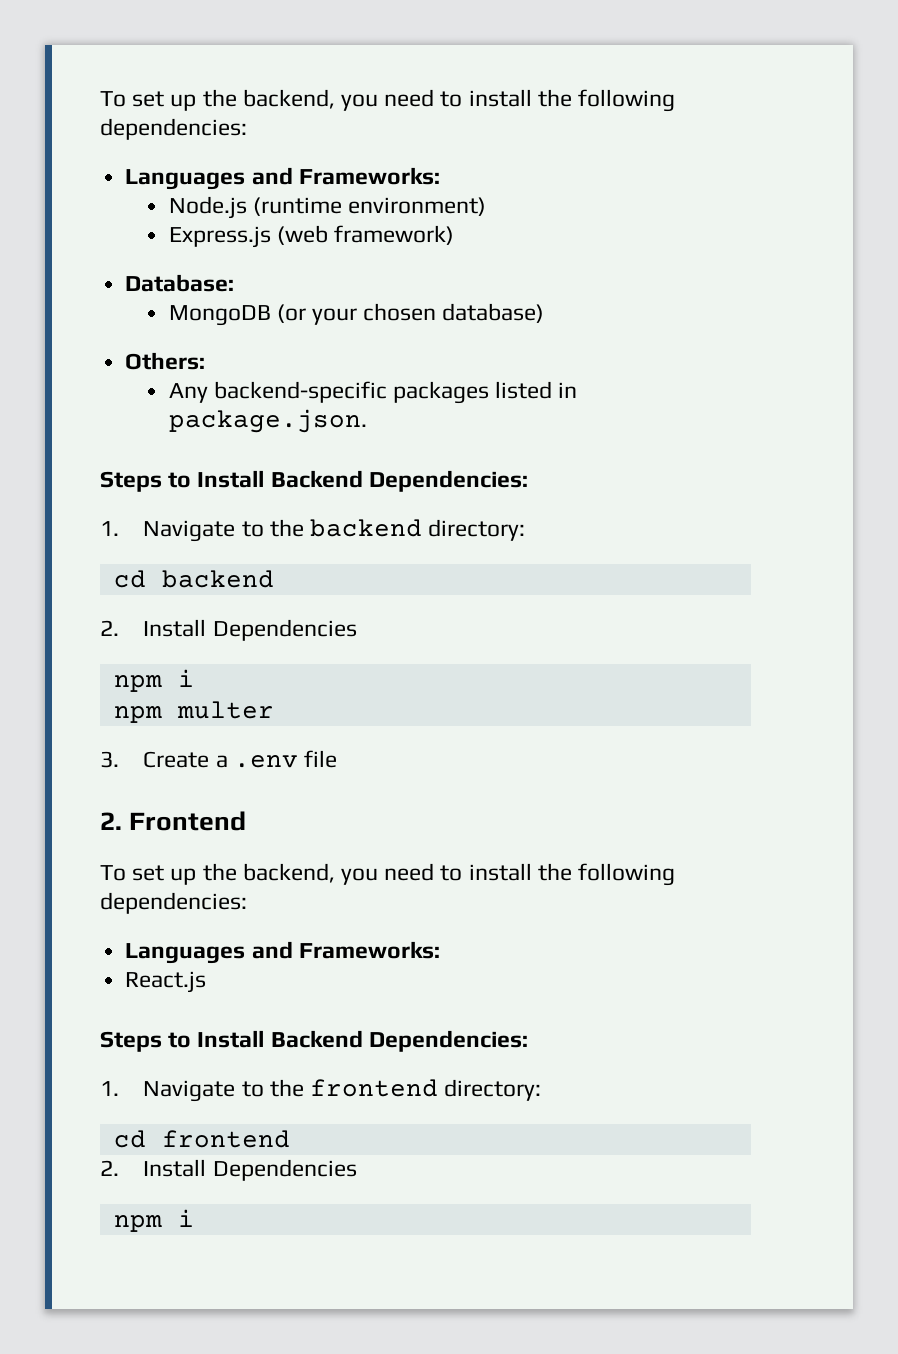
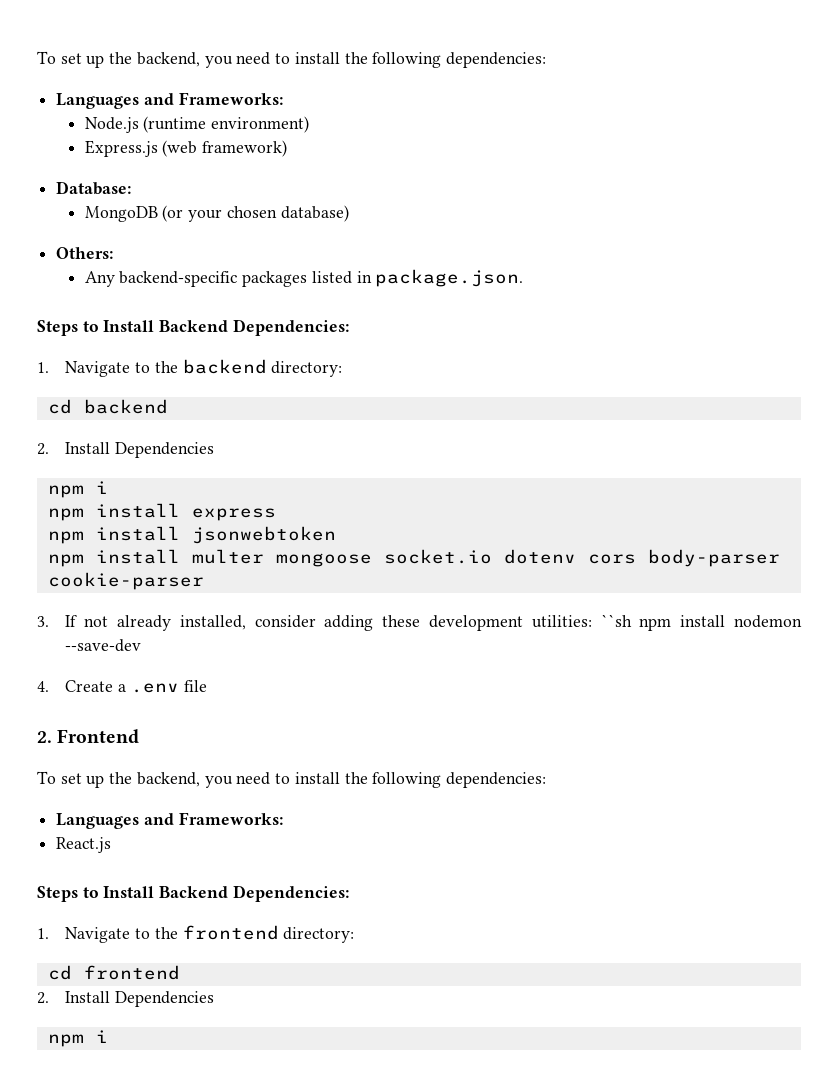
[176,701,274,719] [100,751,119,768] multer // 3. -> [95,503,276,521] [47,526,336,544] [47,549,780,567] [47,572,204,590] [37,614,803,631] [65,639,142,652] [37,681,49,692] install express // npm install jsonwebtoken // npm install multer mongoose socket.io dotenv cors body-parser cookie-parser // 3. If not already installed, consider adding these development utilities: ``sh npm install nodemon --save-dev // 4.

